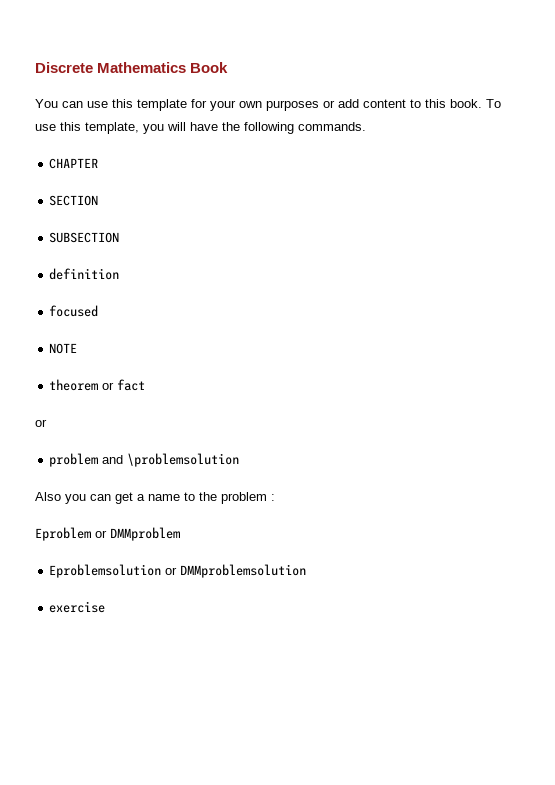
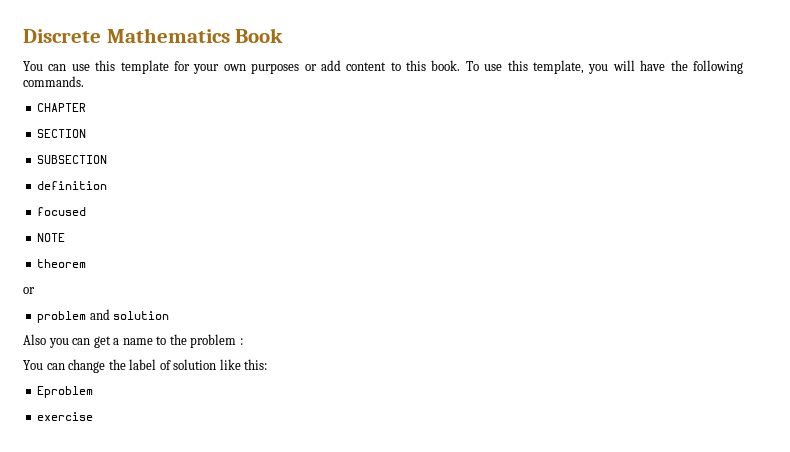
[102,379,146,391] or fact -> (87, 263) none
[127,453,240,467] \problemsolution -> [113,311,170,320] solution
[35,527,180,541] [49,564,307,578] Eproblem or DMMproblem // Eproblemsolution or DMMproblemsolution -> [23,359,268,373] [37,386,94,398] You can change the label of solution like this: // Eproblem

